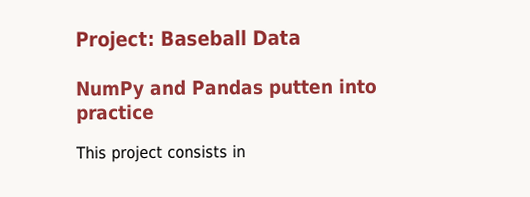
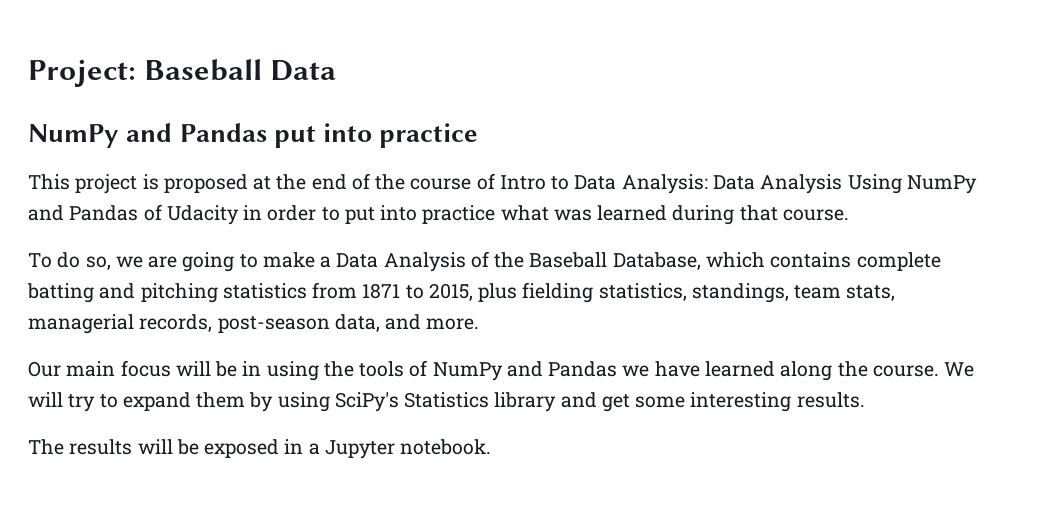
[268,79,333,98] putten -> [273,125,316,148] put
[167,144,246,159] consists in -> [142,173,977,194] [28,204,849,225] [28,251,941,272] [27,282,896,303] [28,314,480,334] [28,360,975,381] [28,392,865,412] [28,439,492,459] is proposed at the end of the course of Intro to Data Analysis: Data Analysis Using NumPy and Pandas of Udacity in order to put into practice what was learned during that course. // To do so, we are going to make a Data Analysis of the Baseball Database, which contains complete batting and pitching statistics from 1871 to 2015, plus fielding statistics, standings, team stats, managerial records, post-season data, and more. // Our main focus will be in using the tools of NumPy and Pandas we have learned along the course. We will try to expand them by using SciPy's Statistics library and get some interesting results. // The results will be exposed in a Jupyter notebook.

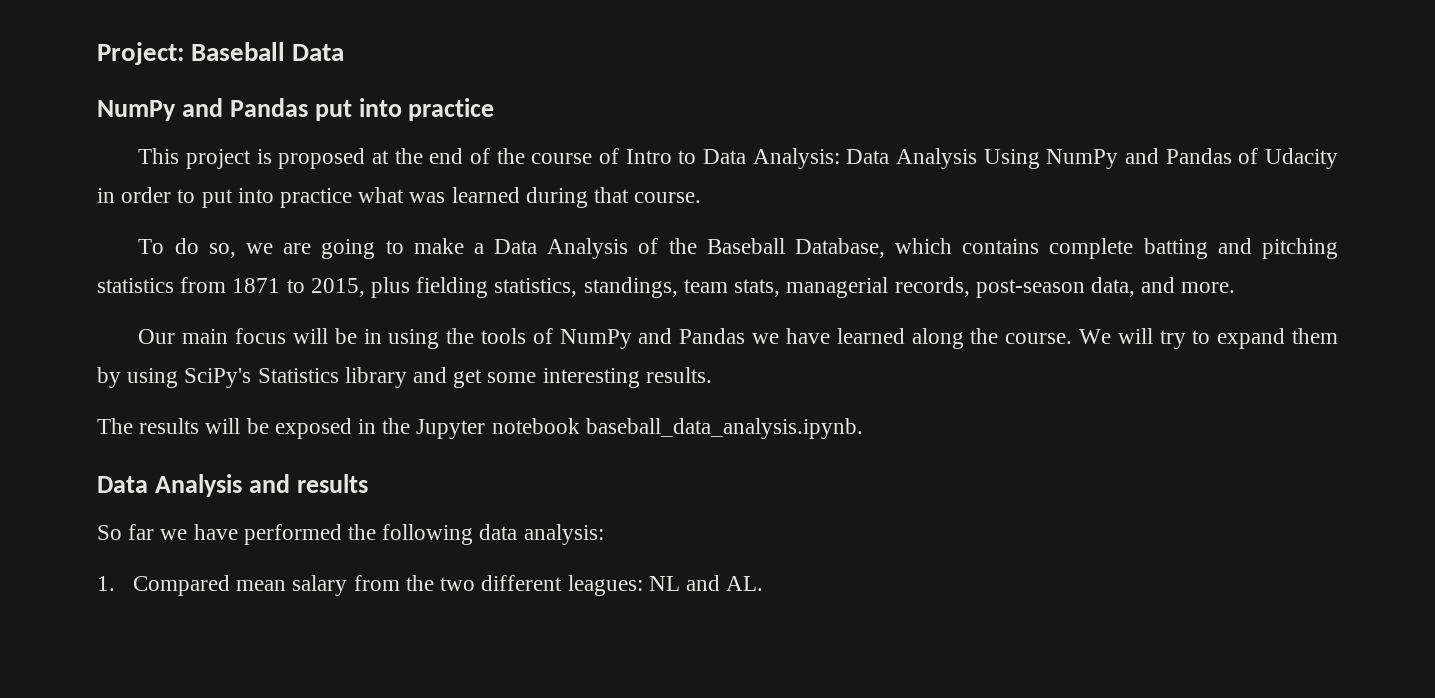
[308,439,492,459] a Jupyter notebook. -> [382,418,863,439] [97,474,368,497] [97,524,604,545] [97,575,764,596] the Jupyter notebook baseball_data_analysis.ipynb. // Data Analysis and results // So far we have performed the following data analysis: // 1. Compared mean salary from the two different leagues: NL and AL.

